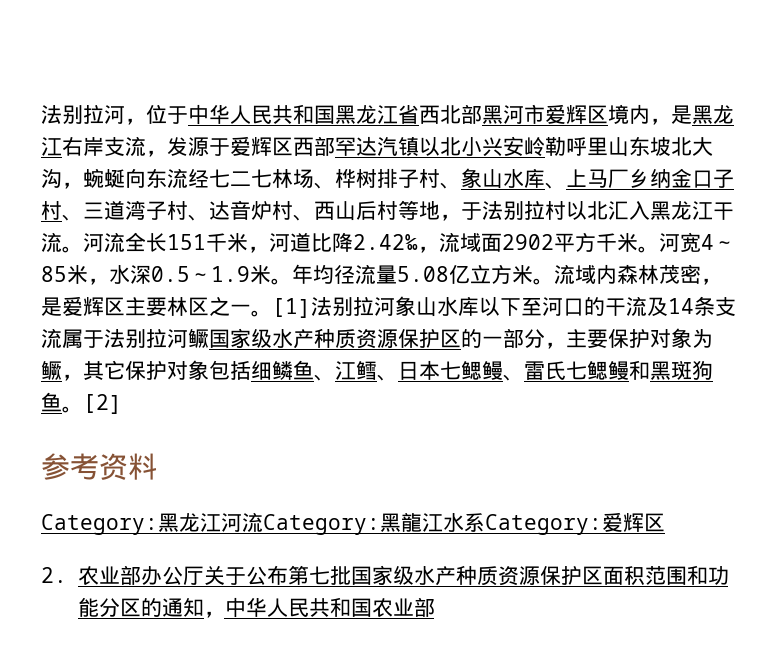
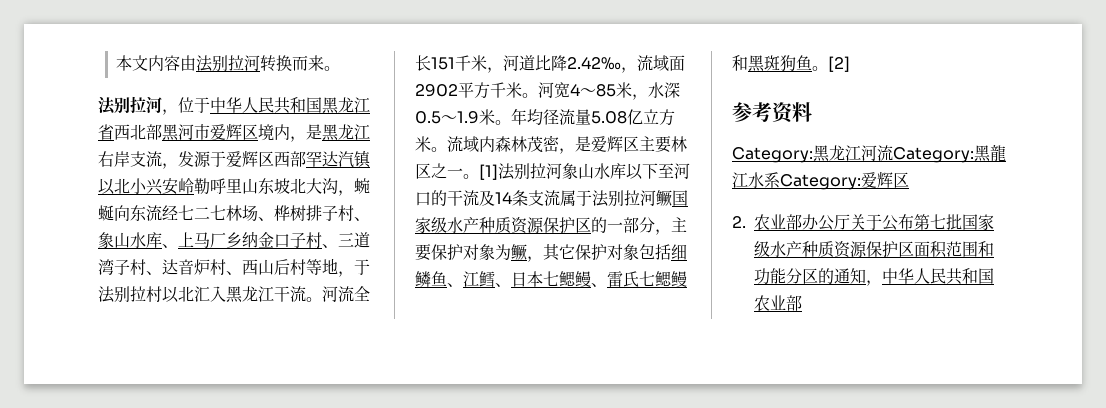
(41, 114) none -> [116,55,341,72] 本文内容由法别拉河转换而来。 //

